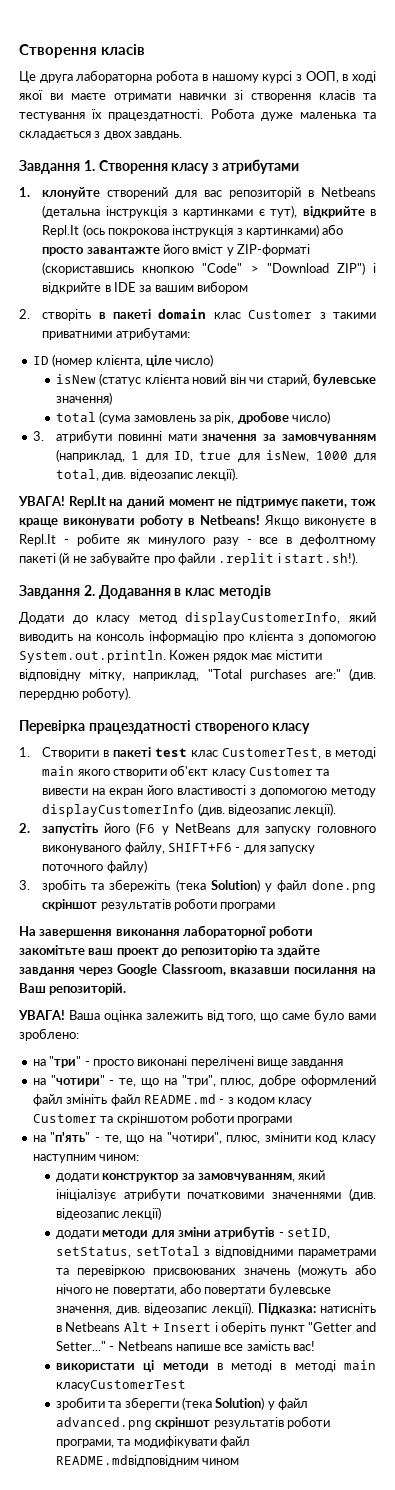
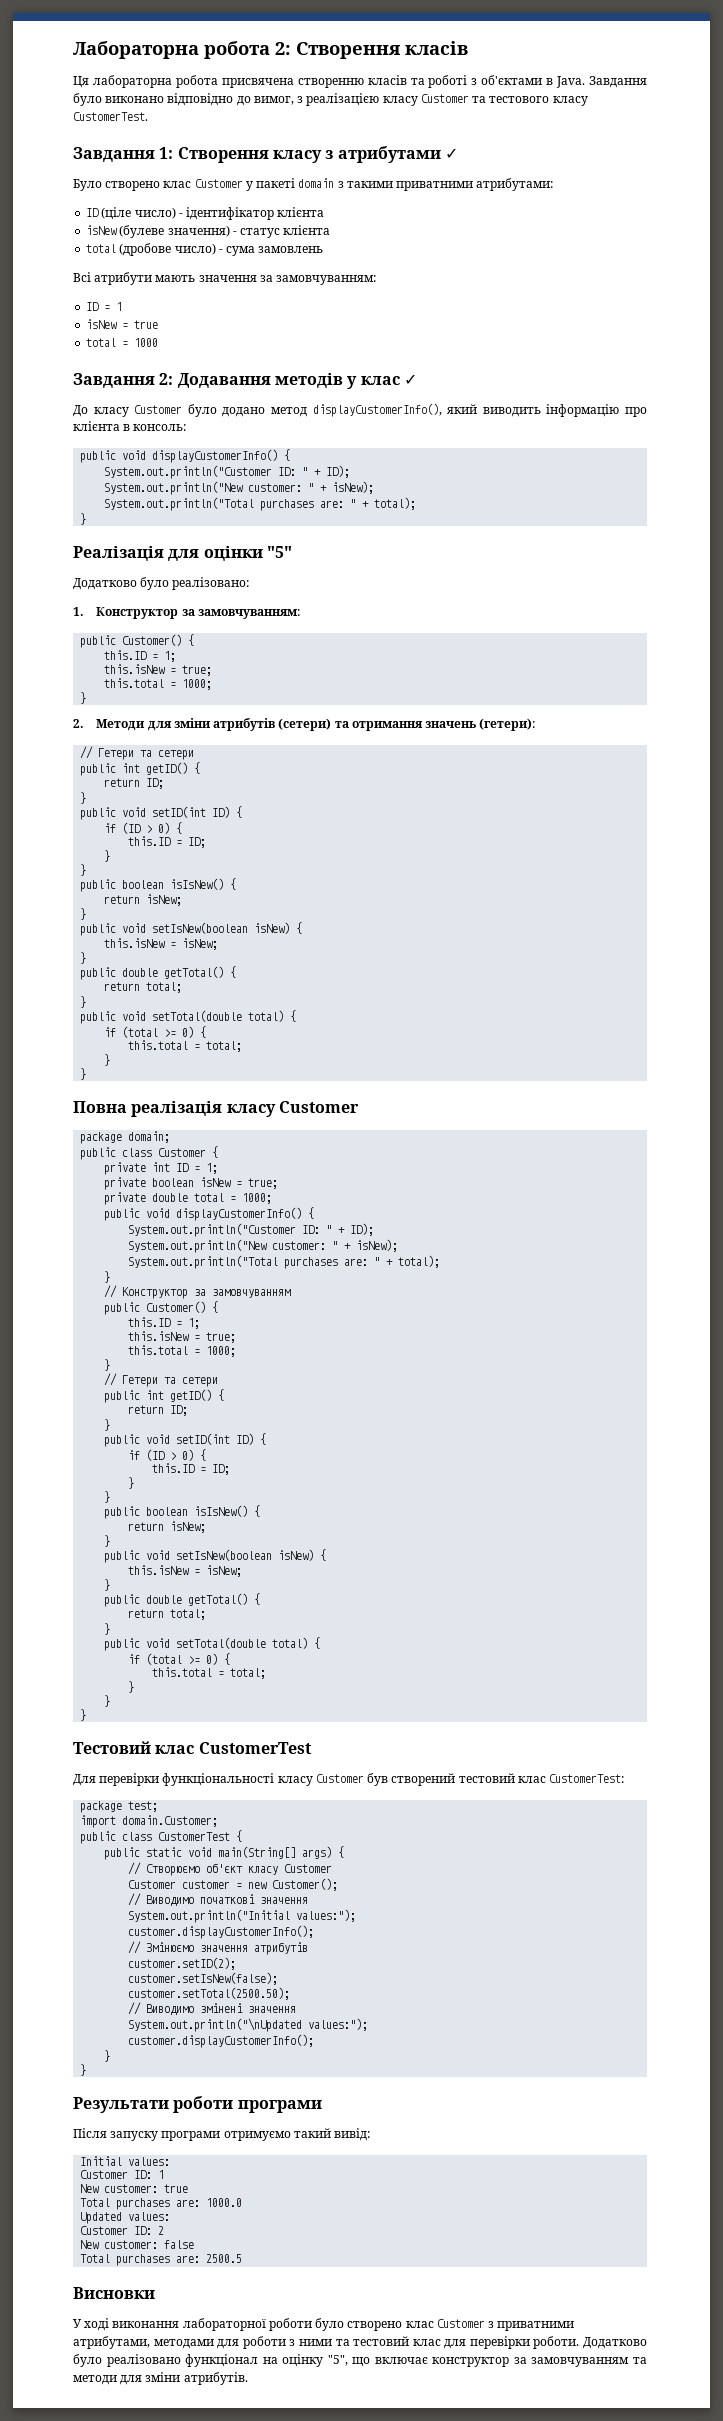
(19, 51) none -> [73,41,291,59] Лабораторна робота 2:
[19,70,376,83] [19,90,376,102] [19,108,376,121] [19,131,183,140] [19,160,95,174] Це друга лабораторна робота в нашому курсі з ООП, в ході якої ви маєте отримати навички зі створення класів та тестування їх працездатності. Робота дуже маленька та складається з двох завдань. // Завдання 1. -> [73,75,648,88] [73,93,588,106] [73,112,148,121] [73,147,174,162] Ця лабораторна робота присвячена створенню класів та роботі з об'єктами в Java. Завдання було виконано відповідно до вимог, з реалізацією класу Customer та тестового класу CustomerTest. // Завдання 1:
[19,187,376,199] [42,205,376,218] [42,224,344,237] [42,244,311,256] [42,262,376,275] [42,281,249,294] [19,309,313,321] // 1. клонуйте створений для вас репозиторій в Netbeans (детальна інструкція з картинками є тут), відкрийте в Repl.It (ось покрокова інструкція з картинками) або просто завантажте його вміст у ZIP-форматі (скориставшись кнопкою "Code" > "Download ZIP") і відкрийте в IDE за вашим вибором // 2. створіть в пакеті domain клас Сustomer -> [444,148,458,159] [73,178,335,191] ✓ // Було створено клас Customer у пакеті domain
[52,354,214,367] [55,373,376,386] [55,392,112,405] [55,411,331,424] [32,430,376,443] [55,449,310,462] (номер клієнта, ціле число) // isNew (статус клієнта новий він чи старий, булевське значення) // total (сума замовлень за рік, дробове число) // 3. атрибути повинні мати значення за замовчуванням (наприклад, 1 для ID, true для isNew, -> [101,207,325,220] [86,225,331,238] [86,243,324,256] [73,272,377,285] [86,302,123,311] [86,319,159,329] [86,338,129,347] (ціле число) - ідентифікатор клієнта // isNew (булеве значення) - статус клієнта // total (дробове число) - сума замовлень // Всі атрибути мають значення за замовчуванням: // ID = 1 // isNew = true // total =
[354,453,376,462] [55,468,239,481] [18,496,376,508] [19,514,376,527] [19,533,376,546] [19,552,358,566] [19,585,271,599] [19,612,376,625] [19,631,376,643] [19,650,322,663] [19,668,376,681] [19,687,132,700] [19,720,311,734] [19,747,376,759] [42,765,330,778] [42,785,376,797] [42,803,337,817] [19,822,376,835] [42,842,316,854] [42,860,147,873] [19,879,376,893] [42,898,276,911] [19,925,313,938] [19,945,321,957] [19,964,376,976] [19,983,127,995] [18,1009,377,1022] [19,1028,79,1041] [32,1056,344,1068] [32,1074,376,1087] [32,1094,313,1106] [32,1112,293,1125] [32,1132,376,1144] [32,1154,140,1163] [55,1170,326,1182] [55,1188,376,1201] [55,1207,162,1220] [55,1226,331,1239] [55,1246,376,1258] [55,1264,376,1277] [55,1283,331,1296] [55,1302,376,1315] [55,1321,376,1334] [55,1341,316,1351] [55,1360,376,1372] [55,1380,186,1391] [55,1397,309,1410] [55,1416,331,1430] [55,1436,251,1448] [55,1455,240,1467] для total, див. відеозапис лекції). // УВАГА! Repl.It на даний момент не підтримує пакети, тож краще виконувати роботу в Netbeans! Якщо виконуєте в Repl.It - робите як минулого разу - все в дефолтному пакеті (й не забувайте про файли .replit і start.sh!). // Завдання 2. Додавання в клас методів // Додати до класу метод displayCustomerInfo, який виводить на консоль інформацію про клієнта з допомогою System.out.println. Кожен рядок має містити відповідну мітку, наприклад, "Total purchases are:" (див. перердню роботу). // Перевірка працездатності створеного класу // 1. Створити в пакеті test клас CustomerTest, в методі main якого створити об'єкт класу Сustomer та вивести на екран його властивості з допомогою методу displayCustomerInfo (див. відеозапис лекції). // 2. запустіть його (F6 у NetBeans для запуску головного виконуваного файлу, SHIFT+F6 - для запуску поточного файлу) // 3. зробіть та збережіть (тека Solution) у файл done.png скріншот результатів роботи програми // На завершення виконання лабораторної роботи закомітьте ваш проект до репозиторію та здайте завдання через Google Classroom, вказавши посилання на Ваш репозиторій. // УВАГА! Ваша оцінка залежить від того, що саме було вами зроблено: // на "три" - просто виконані перелічені вище завдання // на "чотири" - те, що на "три", плюс, добре оформлений файл змініть файл README.md - з кодом класу Сustomer та скріншотом роботи програми // на "п'ять" - те, що на "чотири", плюс, змінити код класу наступним чином: // додати конструктор за замовчуванням, який ініціалізує атрибути початковими значеннями (див. відеозапис лекції) // додати методи для зміни атрибутів - setID, setStatus, setTotal з відповідними параметрами та перевіркою присвоюваних значень (можуть або нічого не повертати, або повертати булевське значення, див. відеозапис лекції). Підказка: натисніть в Netbeans Alt + Insert і оберіть пункт "Getter and Setter..." - Netbeans напише все замість вас! // використати ці методи в методі в методі main класуCustomerTest // зробити та зберегти (тека Solution) у файл advanced.png скріншот результатів роботи програми, та модифікувати файл README.mdвідповідним чином -> [73,373,417,389] [73,403,648,417] [73,421,187,431] [80,449,291,463] [104,465,351,479] [104,481,375,495] [104,497,417,511] [80,513,87,525] [73,546,292,561] [73,577,250,590] [73,607,300,619] [80,634,195,648] [104,650,177,662] [104,664,213,676] [104,678,213,690] [80,692,87,704] [73,718,536,731] [80,746,195,760] [80,762,201,776] [104,778,165,789] [80,792,87,804] [80,806,243,820] [104,822,183,834] [128,836,207,848] [104,850,111,862] [80,864,87,876] [80,878,237,892] [104,894,183,906] [80,908,87,920] [80,922,303,936] [104,938,219,950] [80,952,87,964] [80,966,237,980] [104,982,183,993] [80,996,87,1008] [80,1010,297,1024] [104,1026,207,1038] [128,1040,243,1052] [104,1054,111,1066] [80,1068,87,1080] [73,1101,359,1117] [80,1131,171,1144] [80,1146,219,1160] [104,1162,219,1175] [104,1177,279,1190] [104,1192,273,1205] [104,1207,315,1221] [128,1223,375,1237] [128,1239,399,1253] [128,1255,441,1269] [104,1271,111,1283] [104,1285,292,1299] [104,1301,219,1315] [128,1317,201,1329] [128,1331,237,1343] [128,1345,237,1357] [104,1359,111,1371] [104,1373,219,1387] [104,1389,225,1403] [128,1405,189,1416] [104,1419,111,1431] [104,1433,267,1447] [128,1449,207,1461] [152,1463,231,1475] [128,1477,135,1489] [104,1491,111,1503] [104,1505,261,1519] [128,1521,207,1533] [104,1535,111,1547] [104,1549,327,1563] [128,1565,243,1577] [104,1579,111,1591] [104,1593,261,1607] [128,1609,207,1620] [104,1623,111,1635] [104,1637,321,1651] [128,1653,231,1665] [152,1667,267,1679] [128,1681,135,1693] [104,1695,111,1707] [80,1709,87,1721] [73,1741,312,1754] [73,1773,625,1786] [80,1801,159,1813] [80,1815,219,1828] [80,1830,243,1844] [104,1846,345,1860] [128,1862,333,1876] [128,1878,339,1891] [128,1893,309,1907] [128,1909,357,1923] [128,1925,315,1939] [128,1941,309,1955] [128,1957,237,1970] [128,1972,279,1985] [128,1987,291,2000] [128,2002,297,2016] [128,2018,369,2032] [128,2034,315,2048] [104,2050,111,2062] [80,2064,87,2076] [73,2096,322,2113] [73,2128,371,2141] [80,2156,171,2166] [80,2170,165,2179] [80,2184,189,2193] [80,2198,243,2210] [80,2212,171,2224] [80,2226,165,2235] [80,2240,195,2249] [80,2254,243,2266] [73,2287,155,2299] [73,2318,575,2331] [73,2336,647,2349] [73,2354,647,2367] [73,2372,248,2385] // Завдання 2: Додавання методів у клас ✓ // До класу Customer було додано метод displayCustomerInfo(), який виводить інформацію про клієнта в консоль: // public void displayCustomerInfo() { // System.out.println("Customer ID: " + ID); // System.out.println("New customer: " + isNew); // System.out.println("Total purchases are: " + total); // } // Реалізація для оцінки "5" // Додатково було реалізовано: // 1. Конструктор за замовчуванням: // public Customer() { // this.ID = 1; // this.isNew = true; // this.total = 1000; // } // 2. Методи для зміни атрибутів (сетери) та отримання значень (гетери): // // Гетери та сетери // public int getID() { // return ID; // } // public void setID(int ID) { // if (ID > 0) { // this.ID = ID; // } // } // public boolean isIsNew() { // return isNew; // } // public void setIsNew(boolean isNew) { // this.isNew = isNew; // } // public double getTotal() { // return total; // } // public void setTotal(double total) { // if (total >= 0) { // this.total = total; // } // } // Повна реалізація класу Customer // package domain; // public class Customer { // private int ID = 1; // private boolean isNew = true; // private double total = 1000; // public void displayCustomerInfo() { // System.out.println("Customer ID: " + ID); // System.out.println("New customer: " + isNew); // System.out.println("Total purchases are: " + total); // } // // Конструктор за замовчуванням // public Customer() { // this.ID = 1; // this.isNew = true; // this.total = 1000; // } // // Гетери та сетери // public int getID() { // return ID; // } // public void setID(int ID) { // if (ID > 0) { // this.ID = ID; // } // } // public boolean isIsNew() { // return isNew; // } // public void setIsNew(boolean isNew) { // this.isNew = isNew; // } // public double getTotal() { // return total; // } // public void setTotal(double total) { // if (total >= 0) { // this.total = total; // } // } // } // Тестовий клас CustomerTest // Для перевірки функціональності класу Customer був створений тестовий клас CustomerTest: // package test; // import domain.Customer; // public class CustomerTest { // public static void main(String[] args) { // // Створюємо об'єкт класу Customer // Customer customer = new Customer(); // // Виводимо початкові значення // System.out.println("Initial values:"); // customer.displayCustomerInfo(); // // Змінюємо значення атрибутів // customer.setID(2); // customer.setIsNew(false); // customer.setTotal(2500.50); // // Виводимо змінені значення // System.out.println("\nUpdated values:"); // customer.displayCustomerInfo(); // } // } // Результати роботи програми // Після запуску програми отримуємо такий вивід: // Initial values: // Customer ID: 1 // New customer: true // Total purchases are: 1000.0 // Updated values: // Customer ID: 2 // New customer: false // Total purchases are: 2500.5 // Висновки // У ході виконання лабораторної роботи було створено клас Customer з приватними атрибутами, методами для роботи з ними та тестовий клас для перевірки роботи. Додатково було реалізовано функціонал на оцінку "5", що включає конструктор за замовчуванням та методи для зміни атрибутів.

